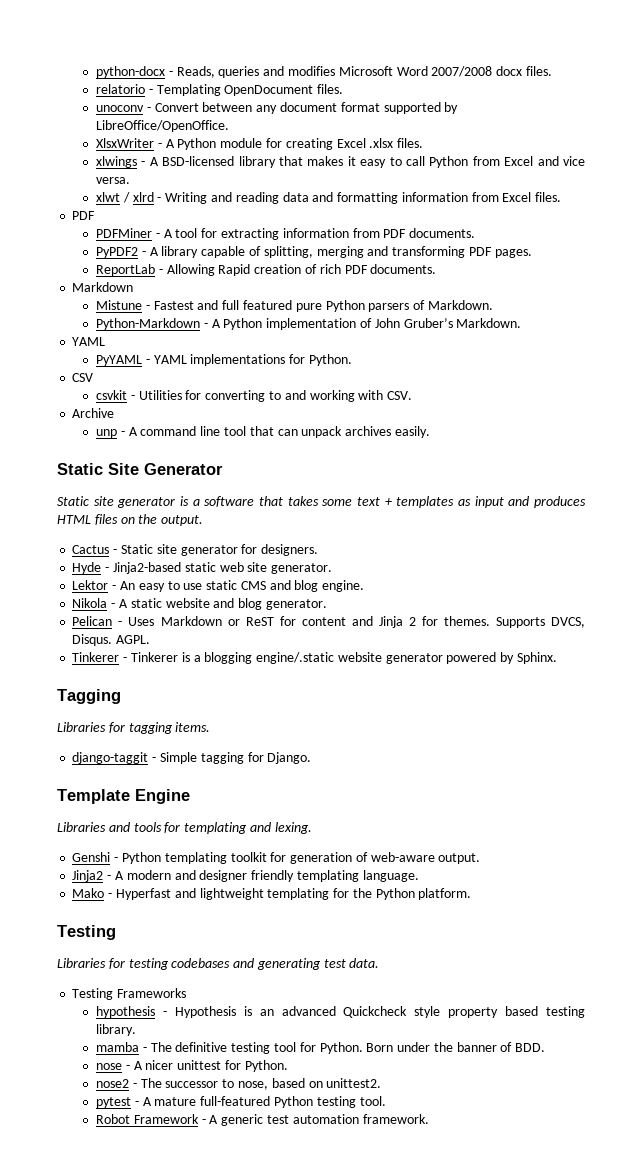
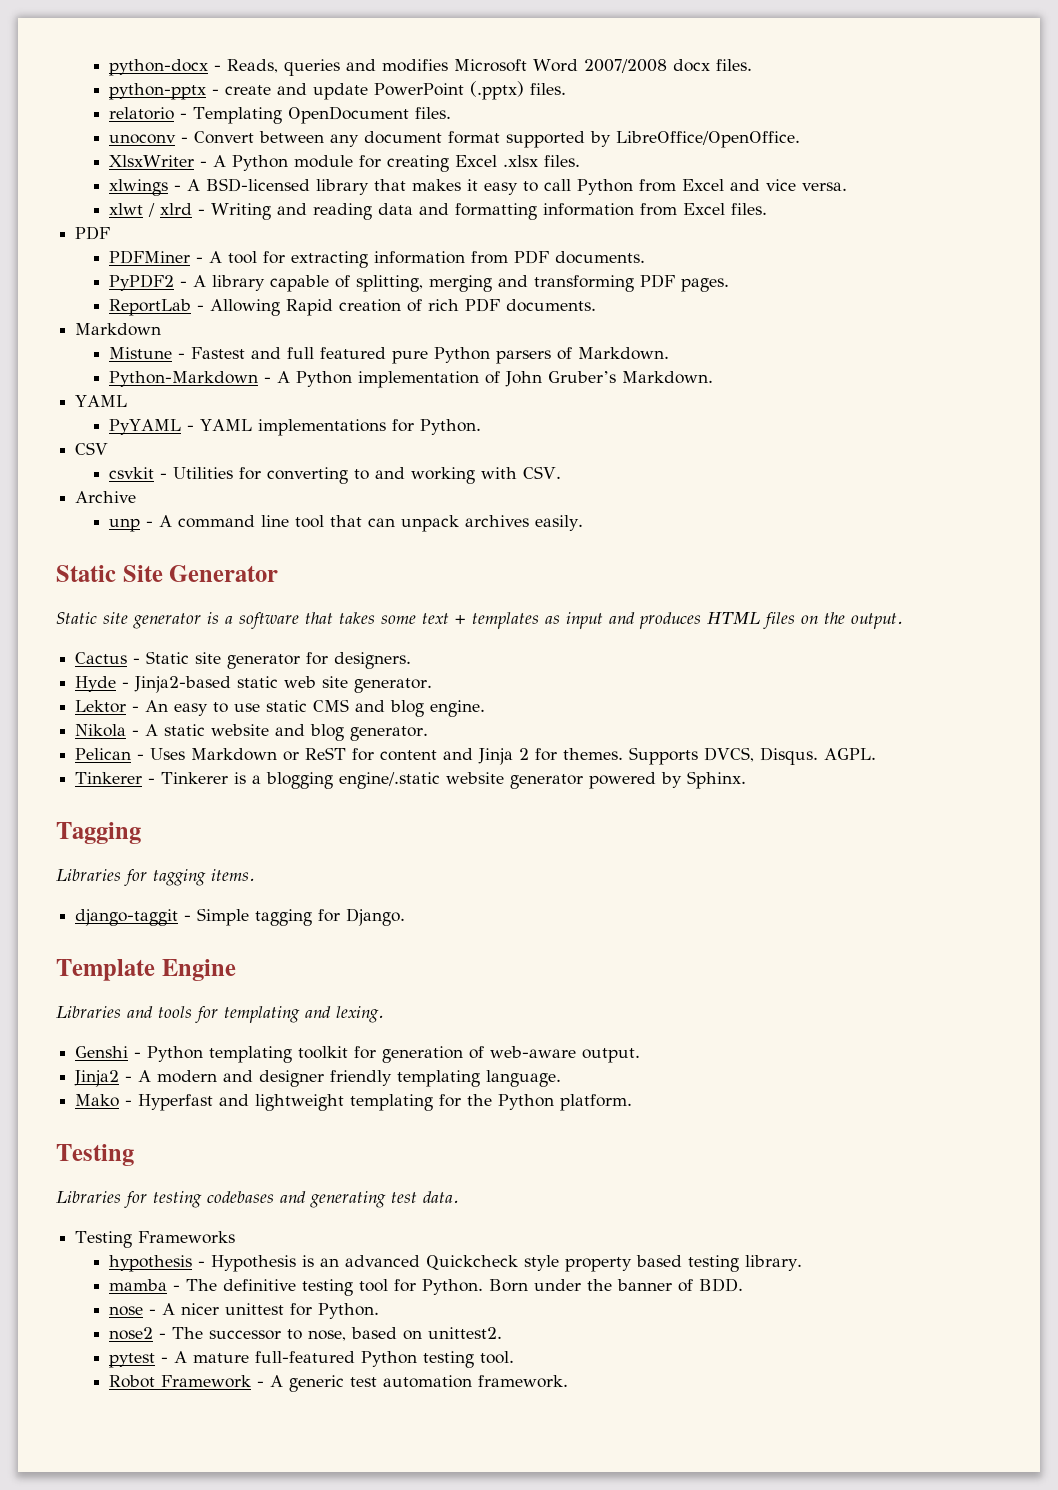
(552, 71) none -> [109,81,567,100] // python-pptx - create and update PowerPoint (.pptx) files.

